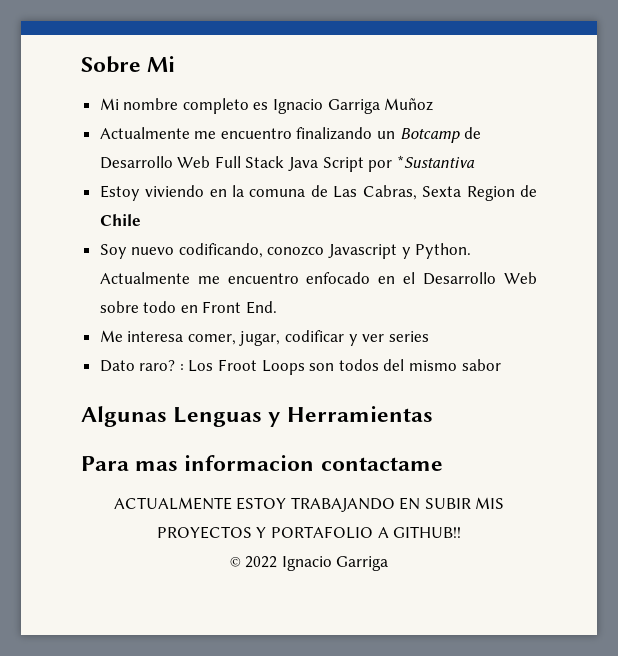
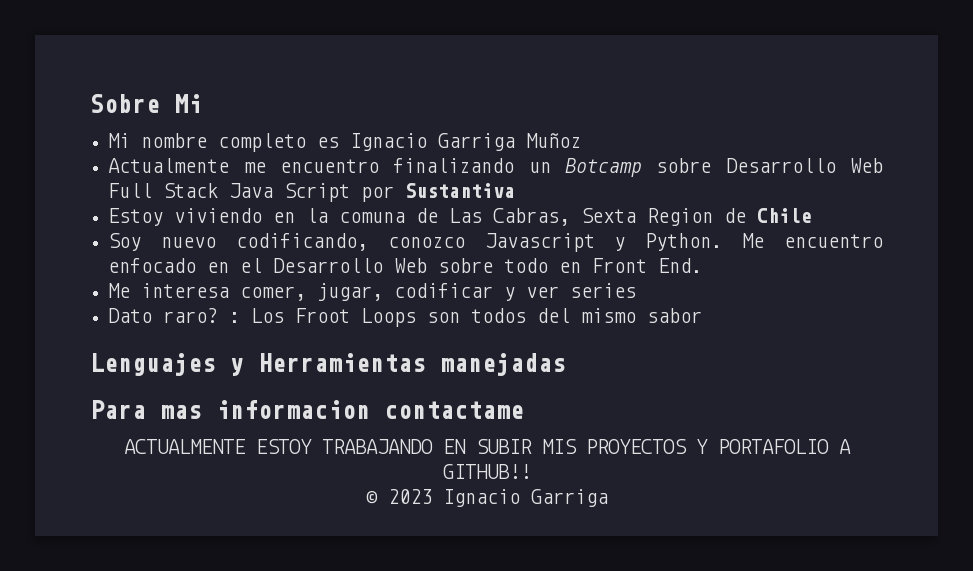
[464,127,482,139] de -> [656,158,712,173] sobre
[396,155,475,168] *Sustantiva -> [405,183,516,198] Sustantiva
[99,272,220,284] Actualmente me -> [742,233,765,248] Me
[81,406,263,427] Algunas Lenguas -> [90,353,216,376] Lenguajes
(433, 414) none -> [440,353,566,376] manejadas
[245,556,278,568] 2022 -> [387,489,432,504] 2023

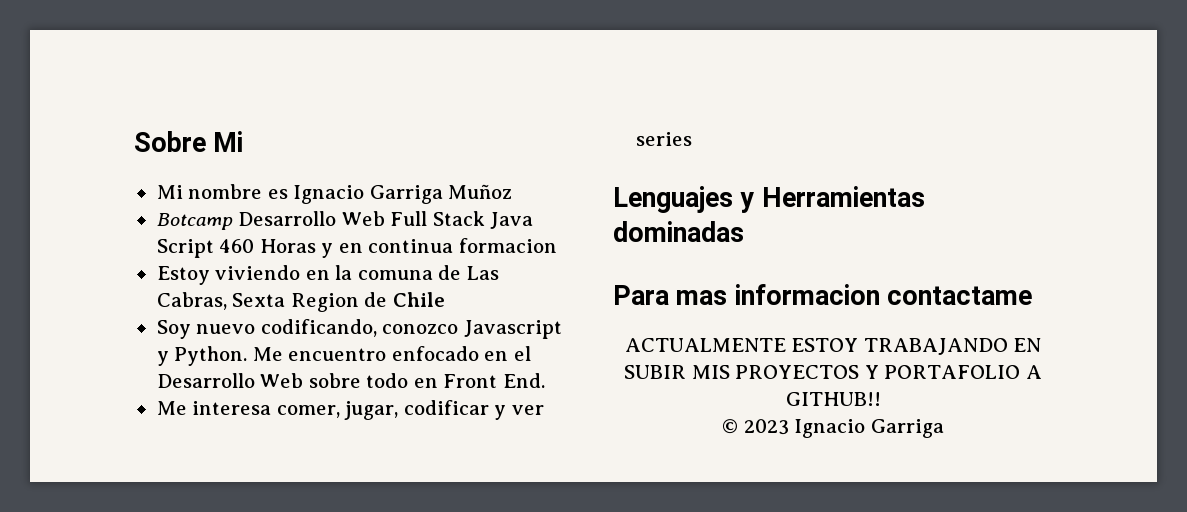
[218,133,307,152] completo -> (263, 191) none
[108,158,712,177] Actualmente me encuentro finalizando un Botcamp sobre -> [156,213,233,230] Botcamp
[361,183,516,202] por Sustantiva -> [219,238,557,258] 460 Horas y en continua formacion
[108,308,703,327] // Dato raro? : Los Froot Loops son todos del mismo sabor -> (692, 139) none
[440,353,566,376] manejadas -> [613,221,744,242] dominadas

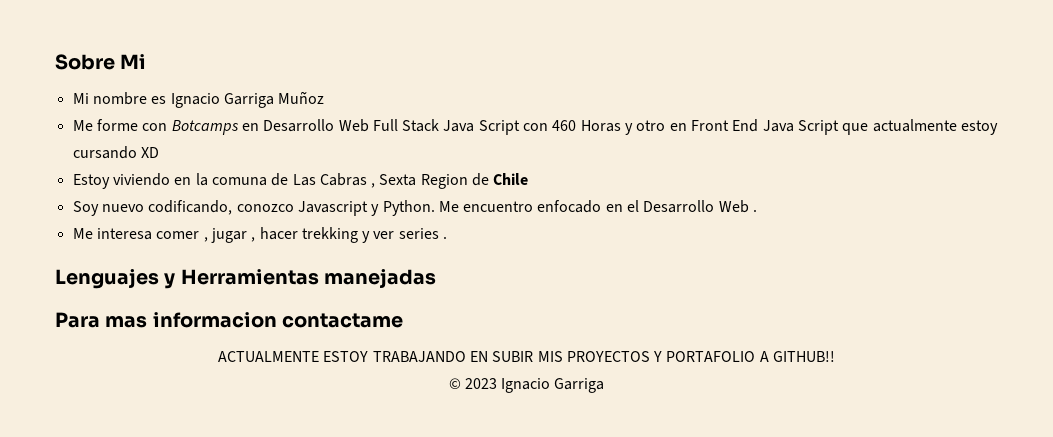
[156,213,233,230] Botcamp -> [72,119,259,135] Me forme con Botcamps en
(214, 248) none -> [523,123,549,131] con
[338,238,557,253] en continua formacion -> [636,119,998,135] [72,146,159,159] otro en Front End Java Script que actualmente estoy cursando XD
[156,292,227,310] Cabras, -> [319,173,376,188] Cabras ,
[308,373,545,388] [156,400,489,420] sobre todo en Front End. // Me interesa comer, jugar, codificar -> [753,209,758,212] [72,227,358,243] . // Me interesa comer , jugar , hacer trekking
(692, 139) none -> [443,236,448,239] .
[613,221,744,242] dominadas -> [323,268,436,288] manejadas

